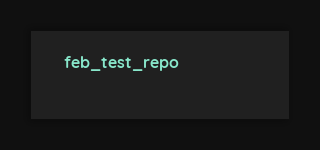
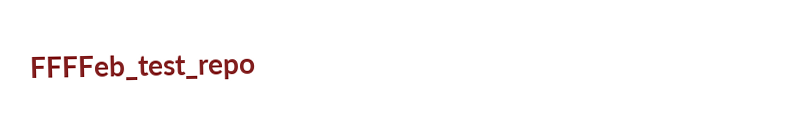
[64,56,179,71] feb_test_repo -> [29,52,256,84] FFFFeb_test_repo

